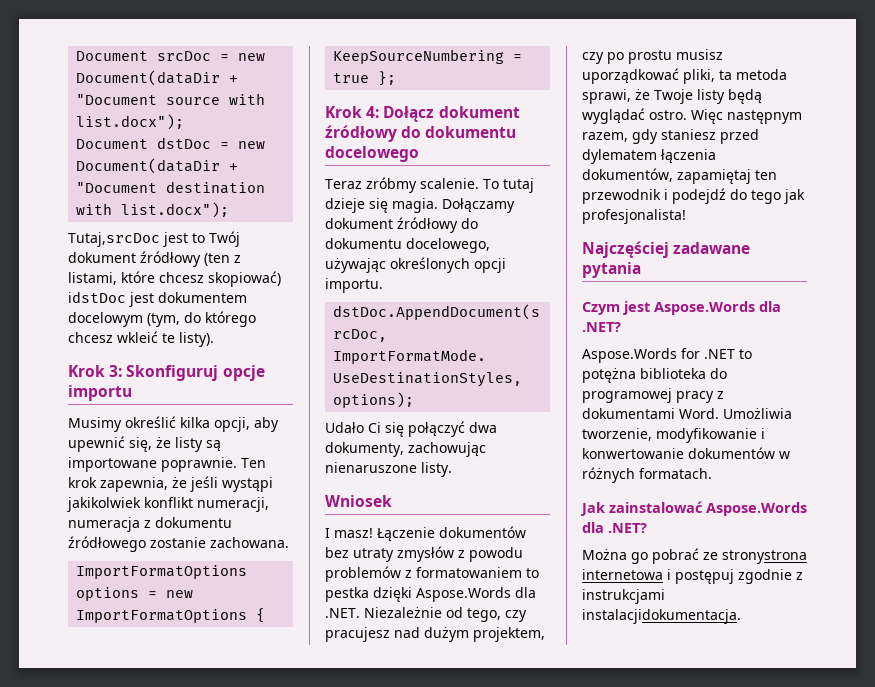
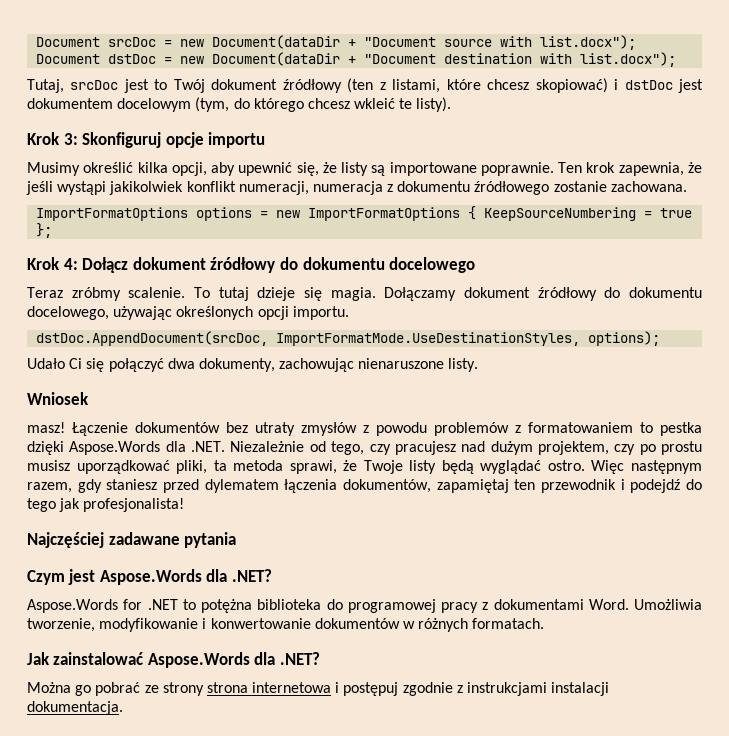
[68,232,160,247] Tutaj,srcDoc -> [27,79,119,93] Tutaj, srcDoc
[68,291,126,303] idstDoc -> [614,79,673,90] i dstDoc
[325,528,330,538] I -> (89, 398) none
[722,550,807,564] stronystrona -> [162,682,248,696] strony strona
[582,609,741,624] instalacjidokumentacja. -> [551,682,610,696] [27,701,123,715] instalacji dokumentacja.

